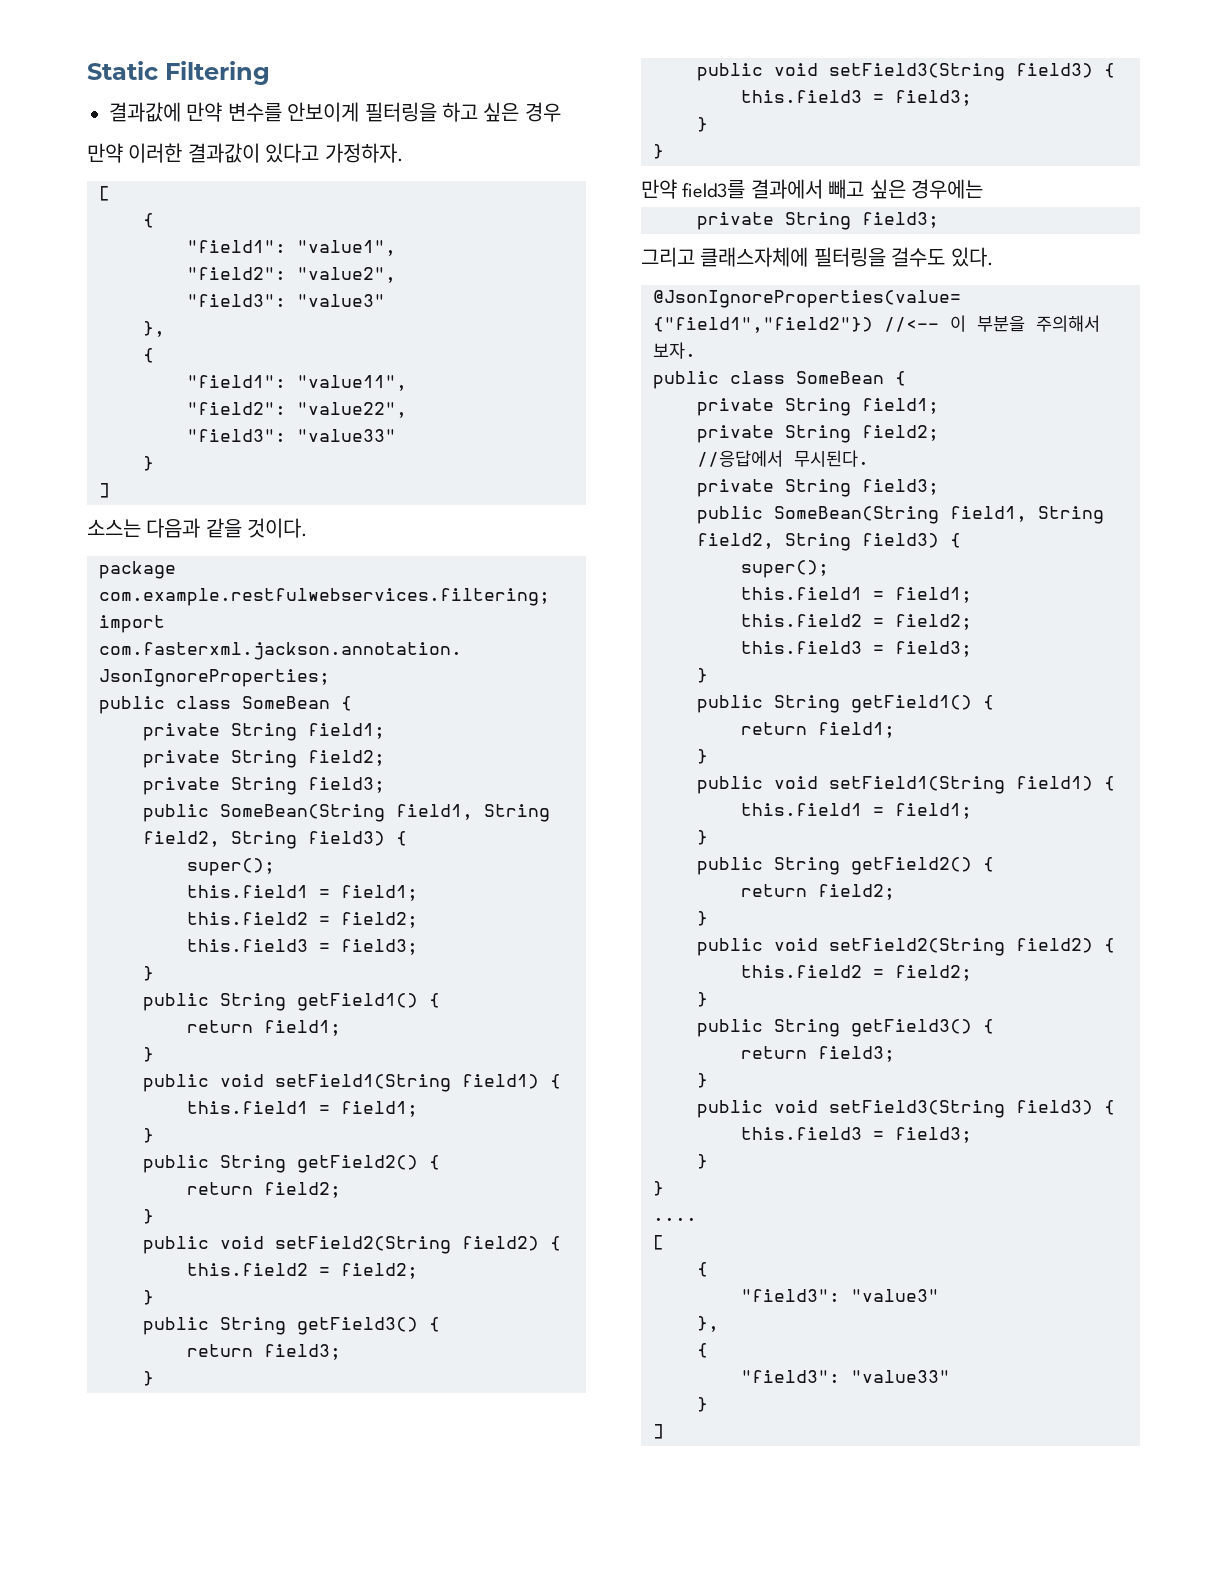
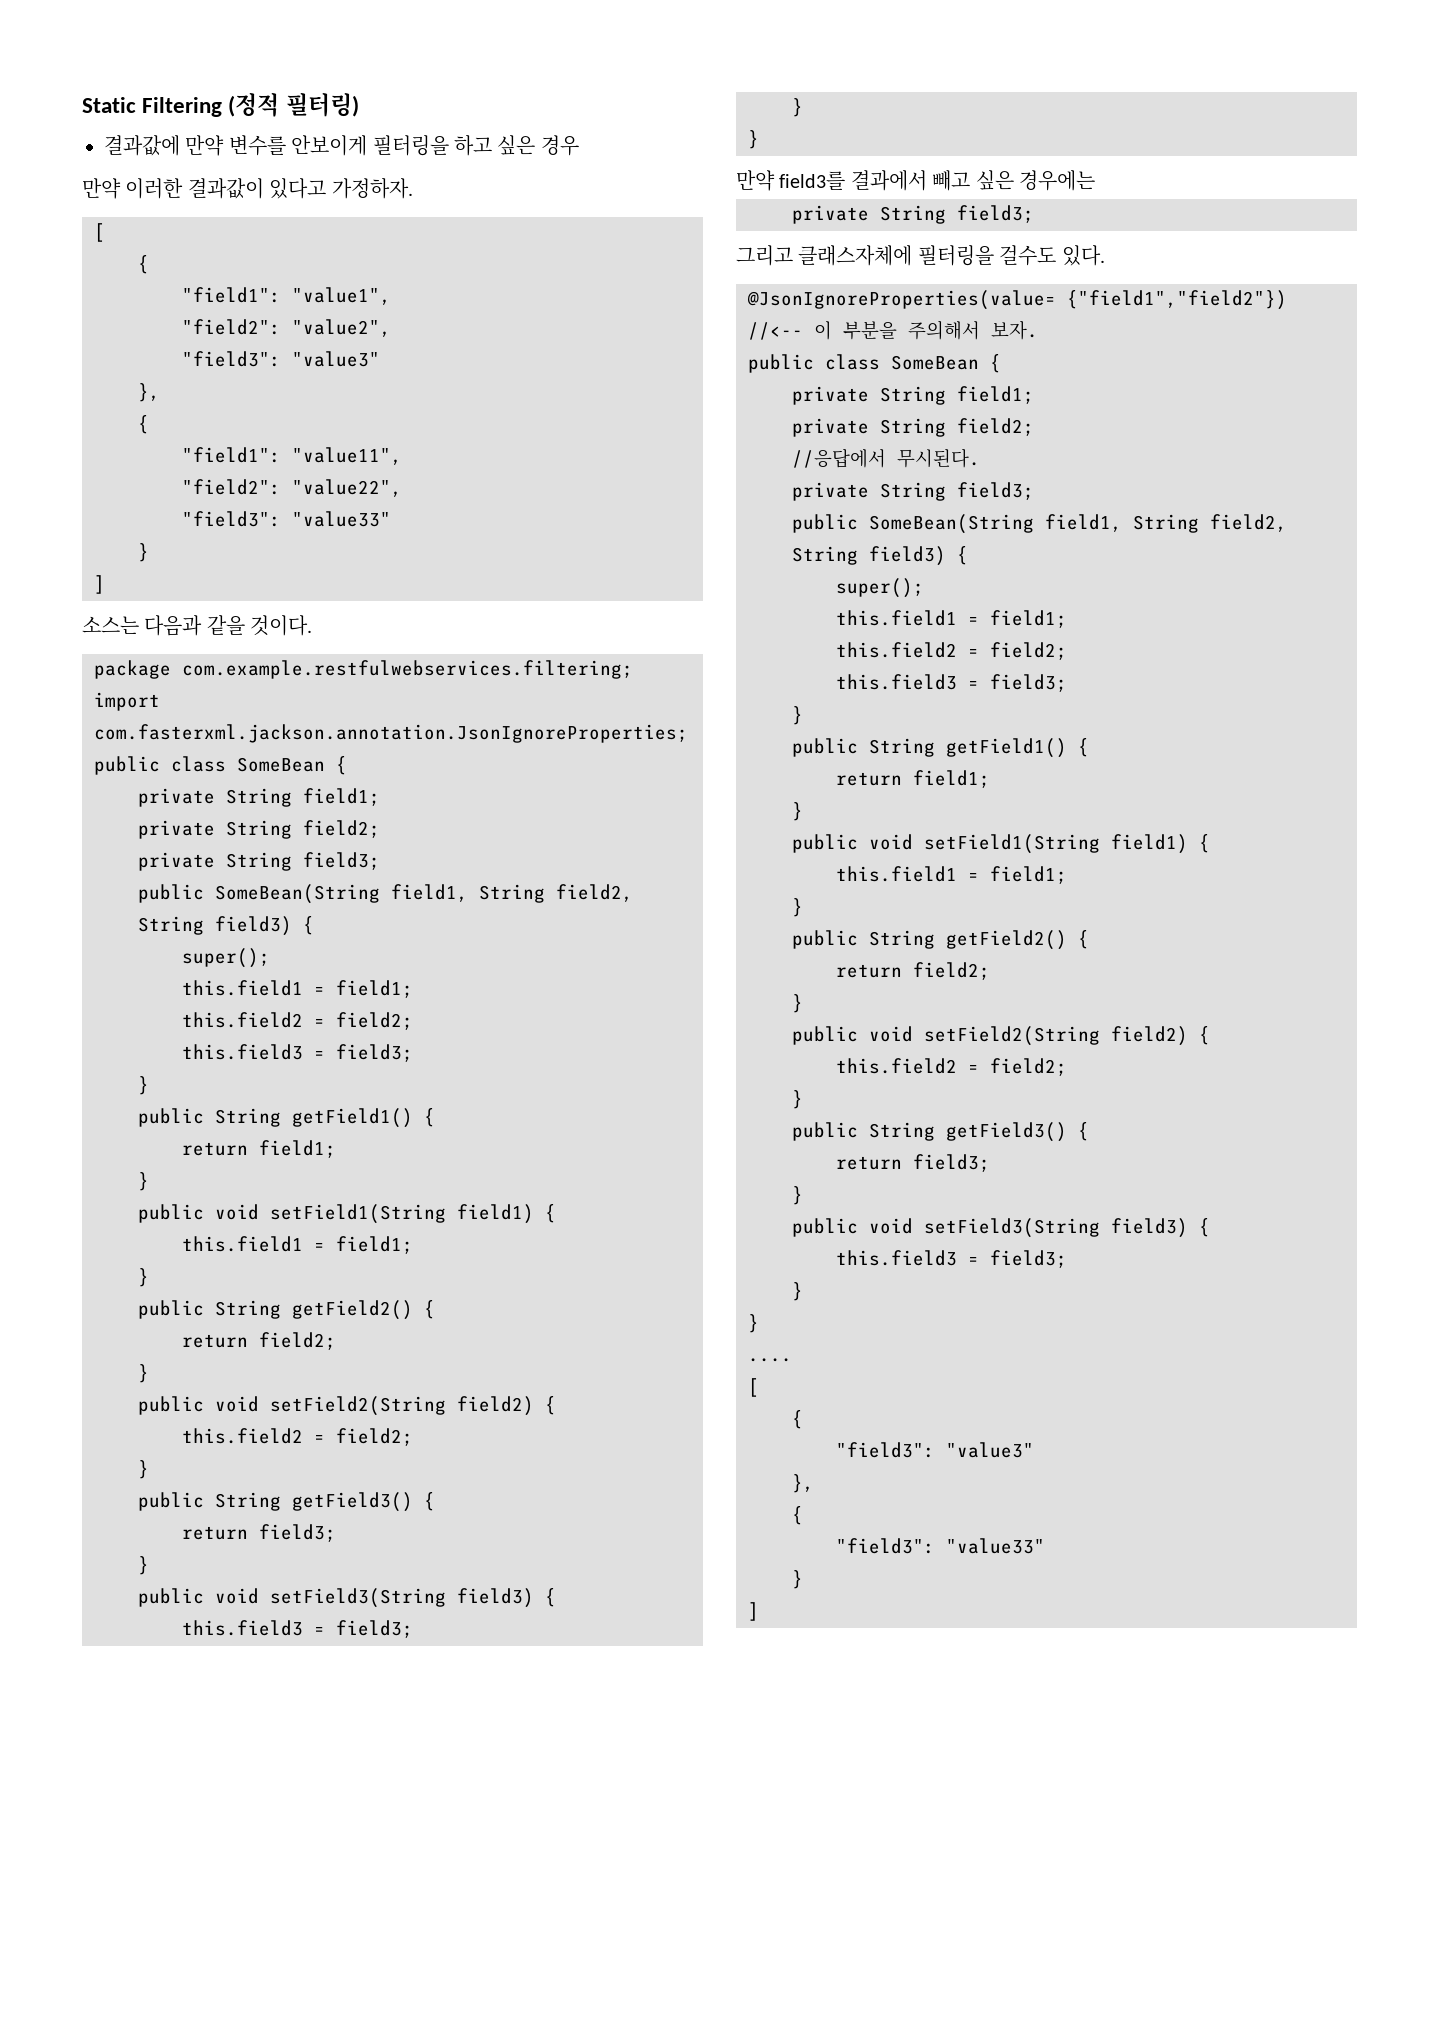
(270, 73) none -> [228,93,359,117] (정적 필터링)

